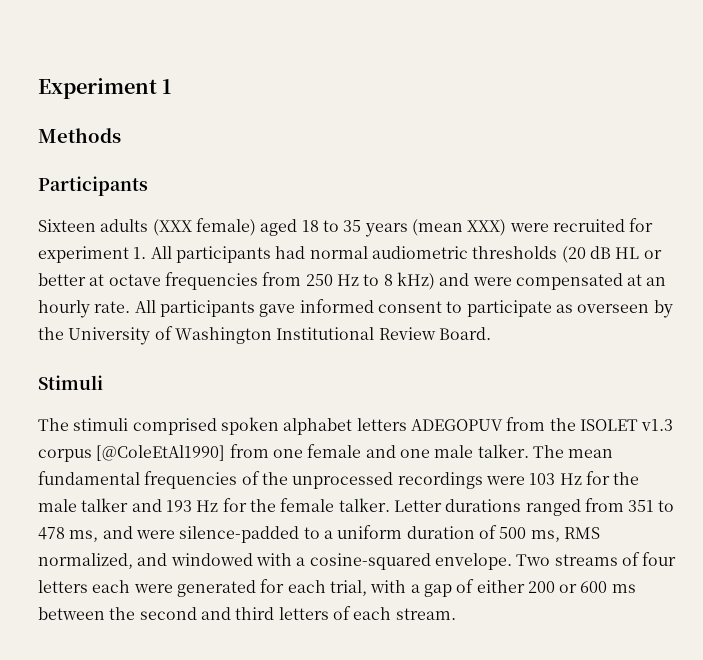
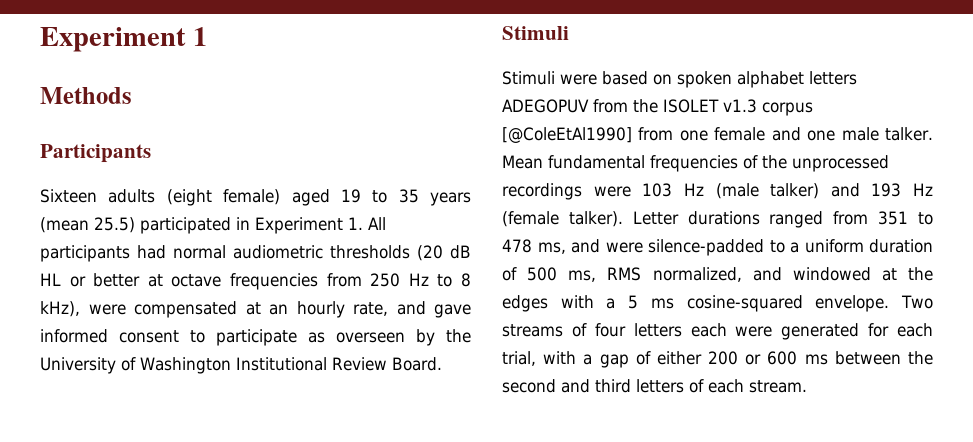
[152,219,192,236] (XXX -> [166,189,212,206] (eight
[301,220,319,232] 18 -> [340,189,361,203] 19
[467,218,654,236] [38,246,129,263] XXX) were recruited for experiment -> [94,217,343,234] 25.5) participated in Experiment
[396,272,470,290] kHz) and -> [40,301,80,317] kHz),
[94,300,255,317] rate. All participants -> [353,301,426,316] rate, and
[38,418,217,435] The stimuli comprised -> [502,71,672,85] Stimuli were based on
[532,445,614,458] The mean -> [502,155,543,169] Mean
[585,471,640,485] [38,498,390,512] for the male talker and 193 Hz for the female talker. -> [715,183,933,199] [502,211,623,227] (male talker) and 193 Hz (female talker).
[255,553,306,566] with a -> [881,267,933,281] [502,295,674,312] at the edges with a 5 ms

